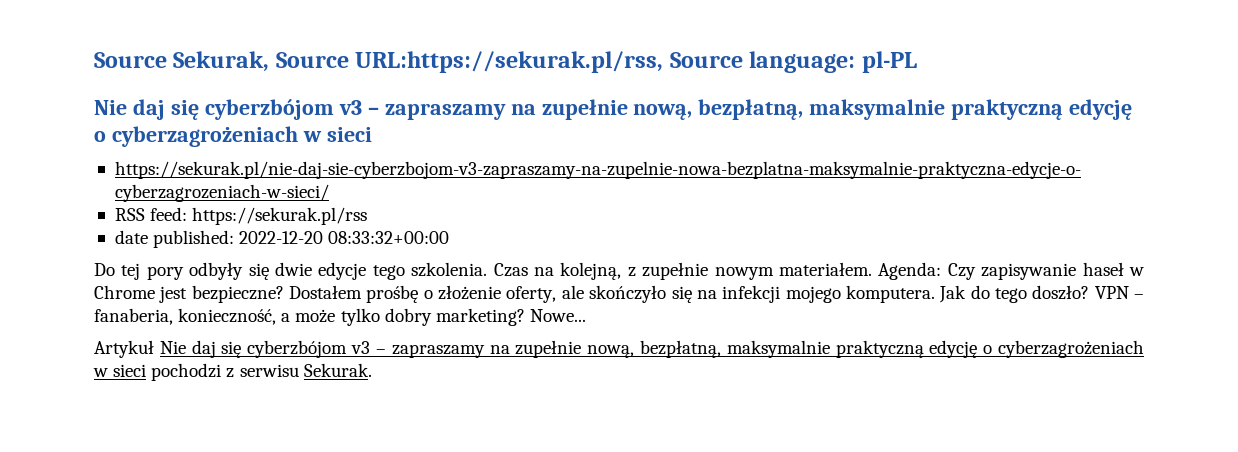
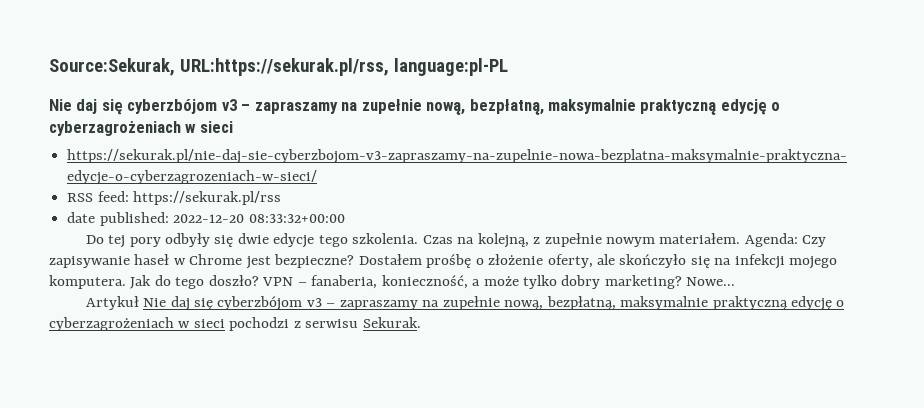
[94,51,917,73] Source Sekurak, Source URL:https://sekurak.pl/rss, Source language: pl-PL -> [49,58,508,76] Source:Sekurak, URL:https://sekurak.pl/rss, language:pl-PL

